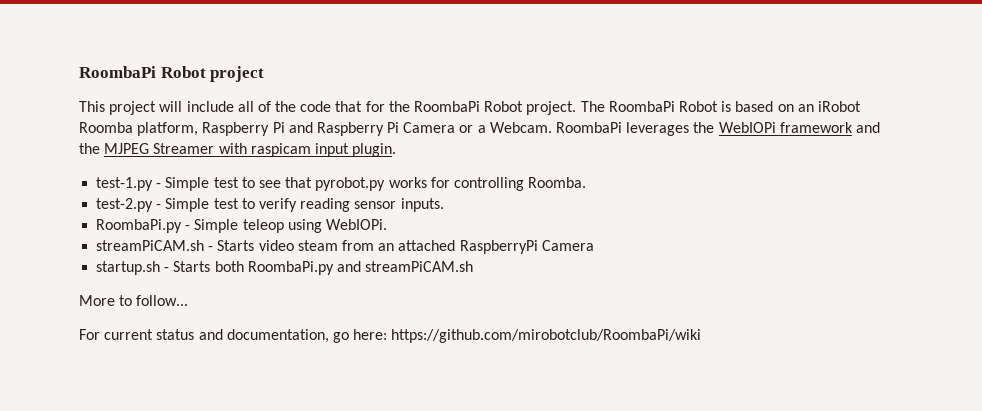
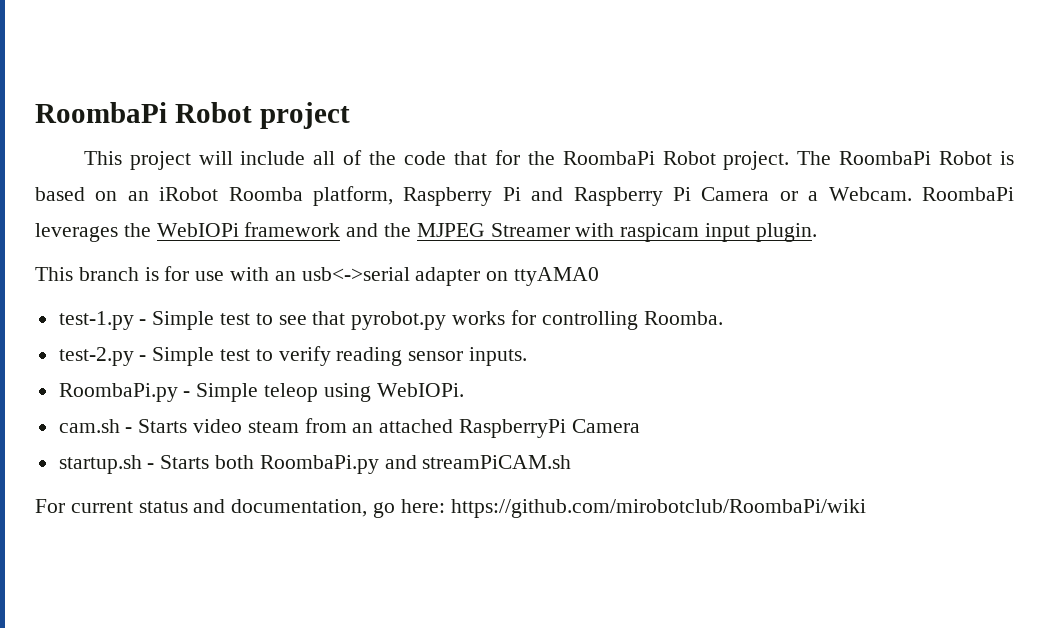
(397, 150) none -> [35,266,600,286] // This branch is for use with an usb<->serial adapter on ttyAMA0
[96,240,205,251] streamPiCAM.sh -> [58,419,120,433] cam.sh
[79,295,189,306] // More to follow... -> (572, 462) none

